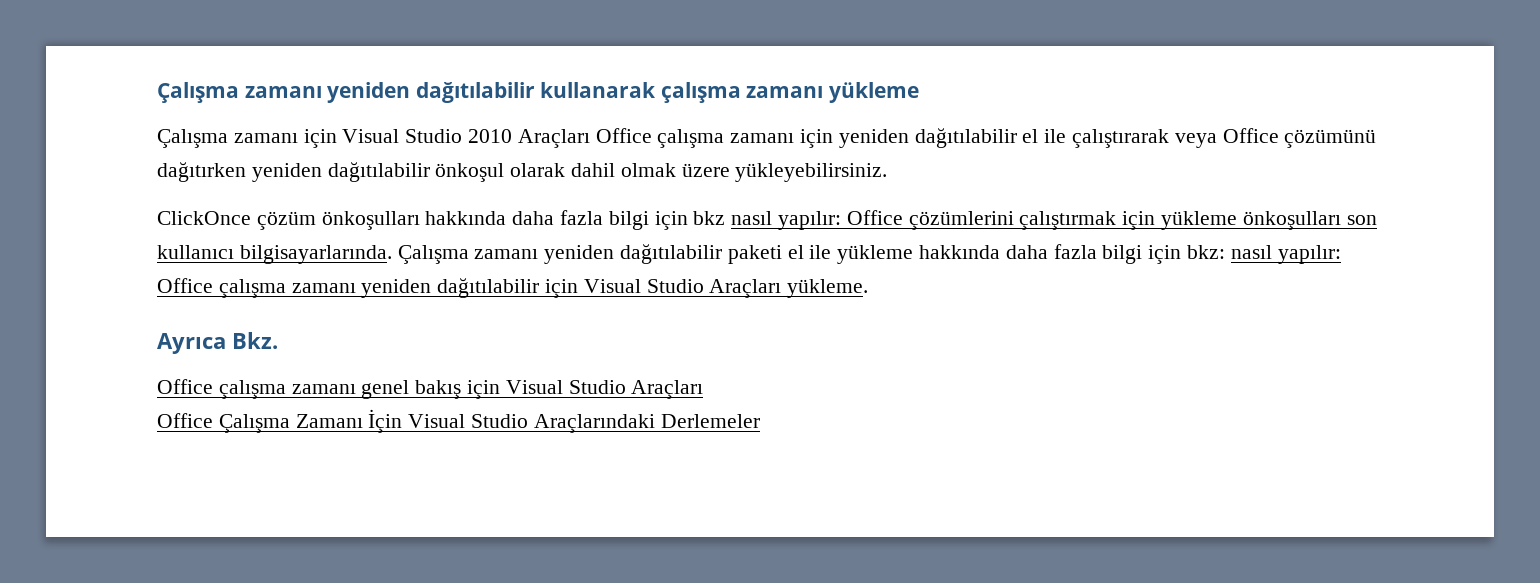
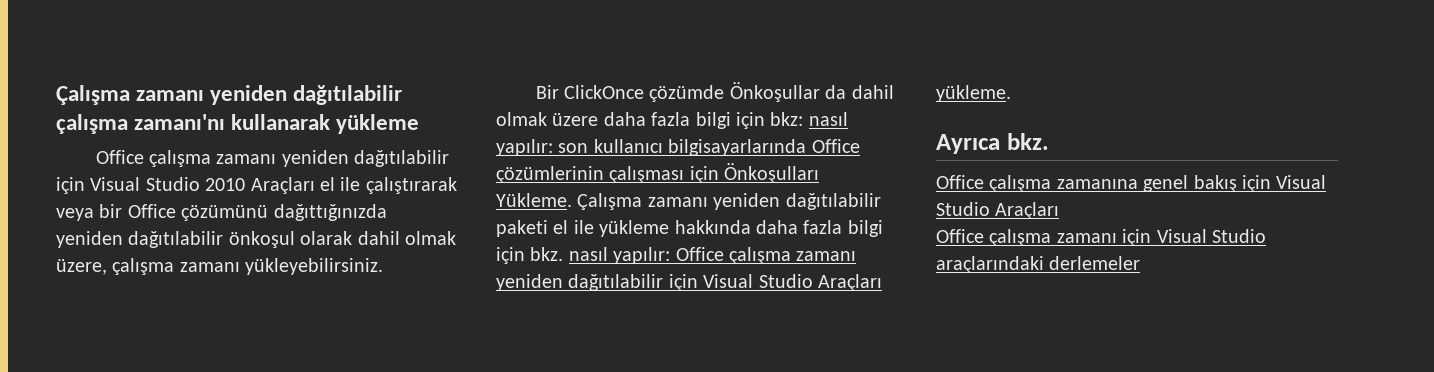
[157,82,919,103] [157,129,298,148] Çalışma zamanı yeniden dağıtılabilir kullanarak çalışma zamanı yükleme // Çalışma zamanı -> [56,85,403,105] [56,114,420,134] [95,150,450,167] Çalışma zamanı yeniden dağıtılabilir çalışma zamanı'nı kullanarak yükleme // Office çalışma zamanı yeniden dağıtılabilir
[595,128,1017,148] Office çalışma zamanı için yeniden dağıtılabilir -> (315, 185) none
(1217, 140) none -> [99,204,123,218] bir
[157,162,246,182] dağıtırken -> [273,204,387,221] dağıttığınızda
[681,163,888,182] [157,210,1377,230] [157,245,392,264] üzere yükleyebilirsiniz. // ClickOnce çözüm önkoşulları hakkında daha fazla bilgi için bkz nasıl yapılır: Office çözümlerini çalıştırmak için yükleme önkoşulları son kullanıcı bilgisayarlarında. -> [56,258,384,275] [535,82,894,102] [496,112,848,129] [496,139,860,156] [496,163,820,183] [496,193,572,207] üzere, çalışma zamanı yükleyebilirsiniz. // Bir ClickOnce çözümde Önkoşullar da dahil olmak üzere daha fazla bilgi için bkz: nasıl yapılır: son kullanıcı bilgisayarlarında Office çözümlerinin çalışması için Önkoşulları Yükleme.
[1187,245,1226,259] bkz: -> [530,247,564,261] bkz.
[232,332,278,349] [157,379,356,399] Bkz. // Office çalışma zamanı -> [1006,133,1049,150] [936,175,1138,192] bkz. // Office çalışma zamanına
[218,409,760,433] Çalışma Zamanı İçin Visual Studio Araçlarındaki Derlemeler -> [989,229,1266,246] [936,256,1141,273] çalışma zamanı için Visual Studio araçlarındaki derlemeler

